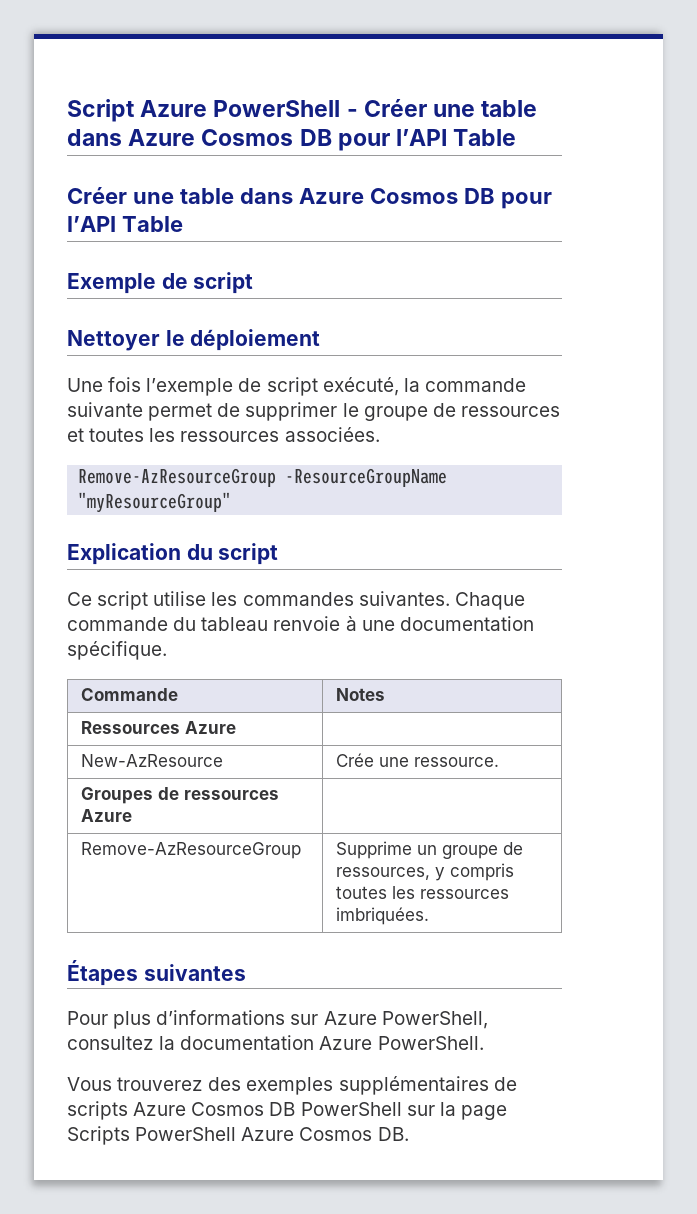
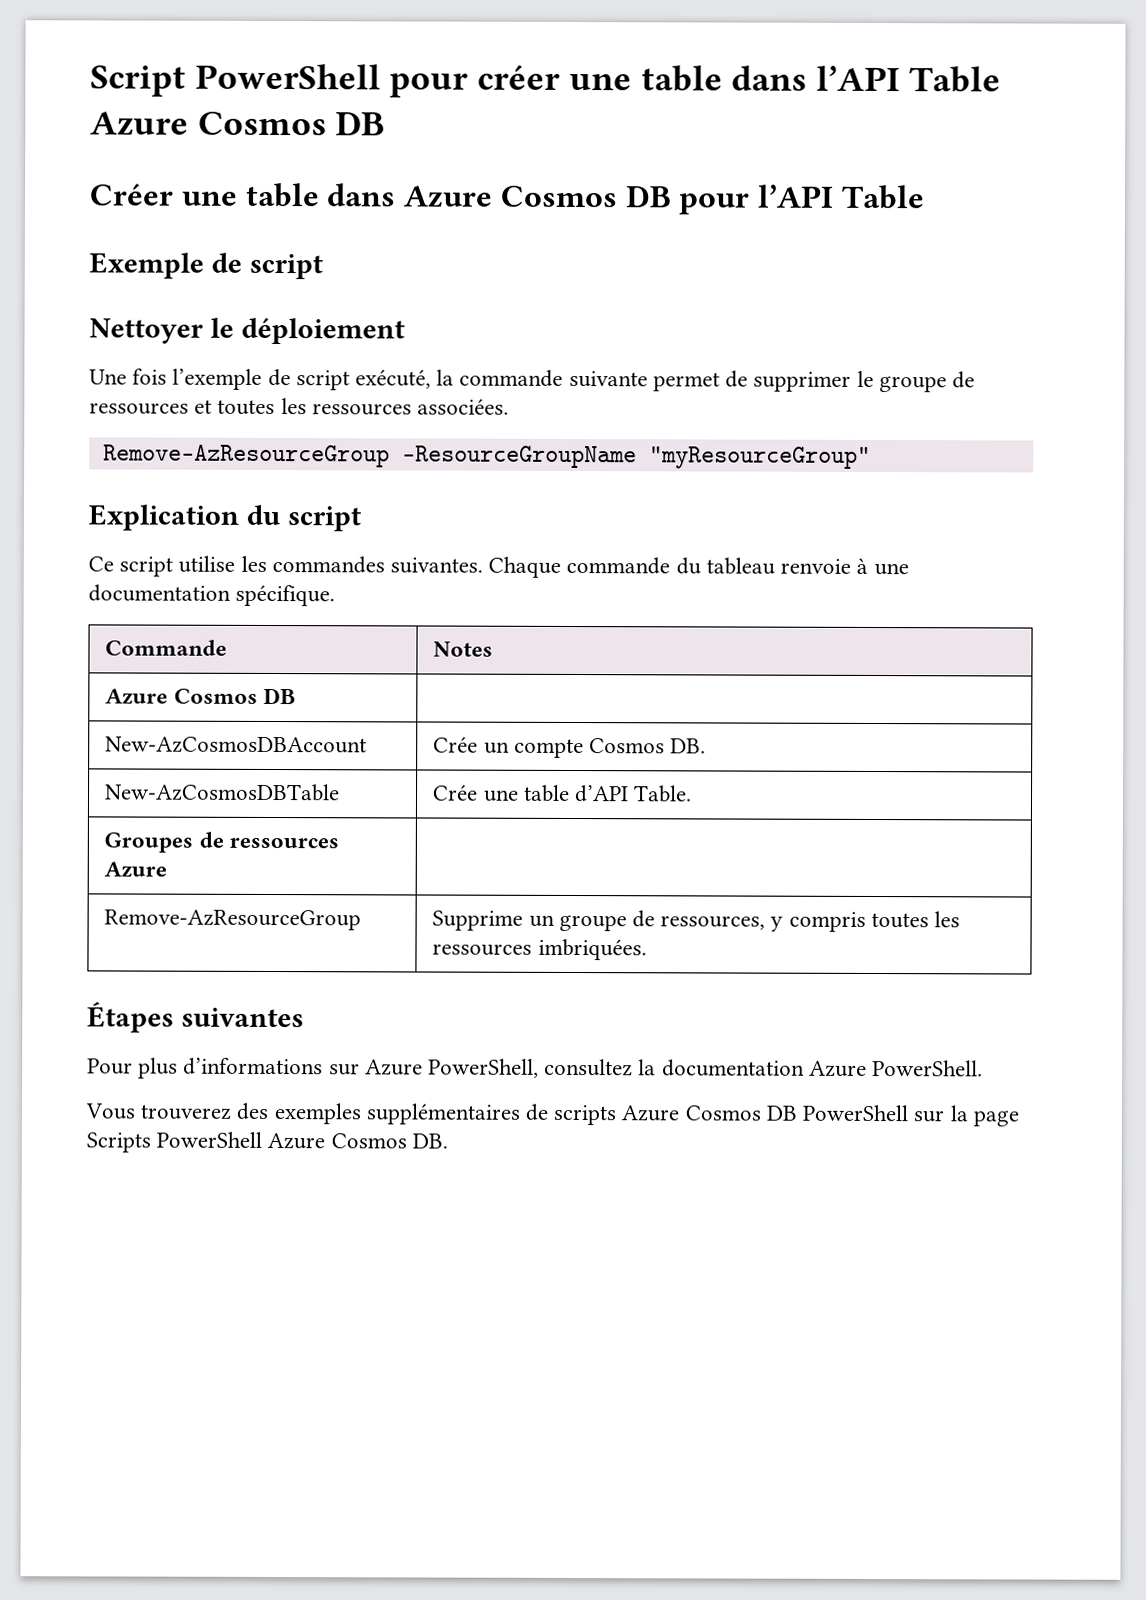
[140,99,538,117] [67,129,517,151] Azure PowerShell - Créer une table dans Azure Cosmos DB pour l’API Table -> [194,63,1001,98] [90,111,387,136] PowerShell pour créer une table dans l’API Table Azure Cosmos DB
[81,721,237,734] [81,754,224,767] Ressources Azure | // New-AzResource -> [105,687,296,705] [105,736,368,754] [433,736,707,759] [104,783,341,802] Azure Cosmos DB | // New-AzCosmosDBAccount | Crée un compte Cosmos DB. // New-AzCosmosDBTable
[414,757,500,767] ressource. -> [522,784,693,803] table d’API Table.

